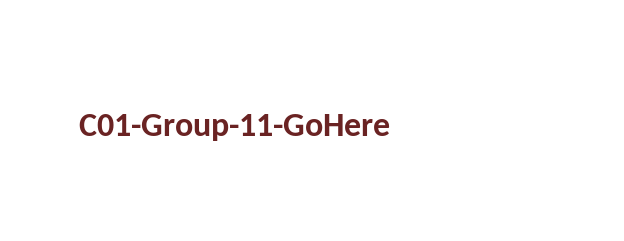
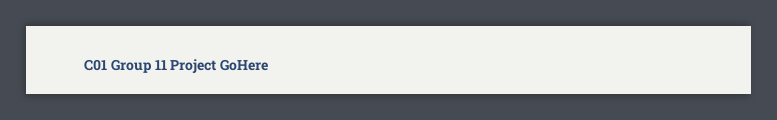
[79,114,390,141] C01-Group-11-GoHere -> [84,59,269,73] C01 Group 11 Project GoHere

